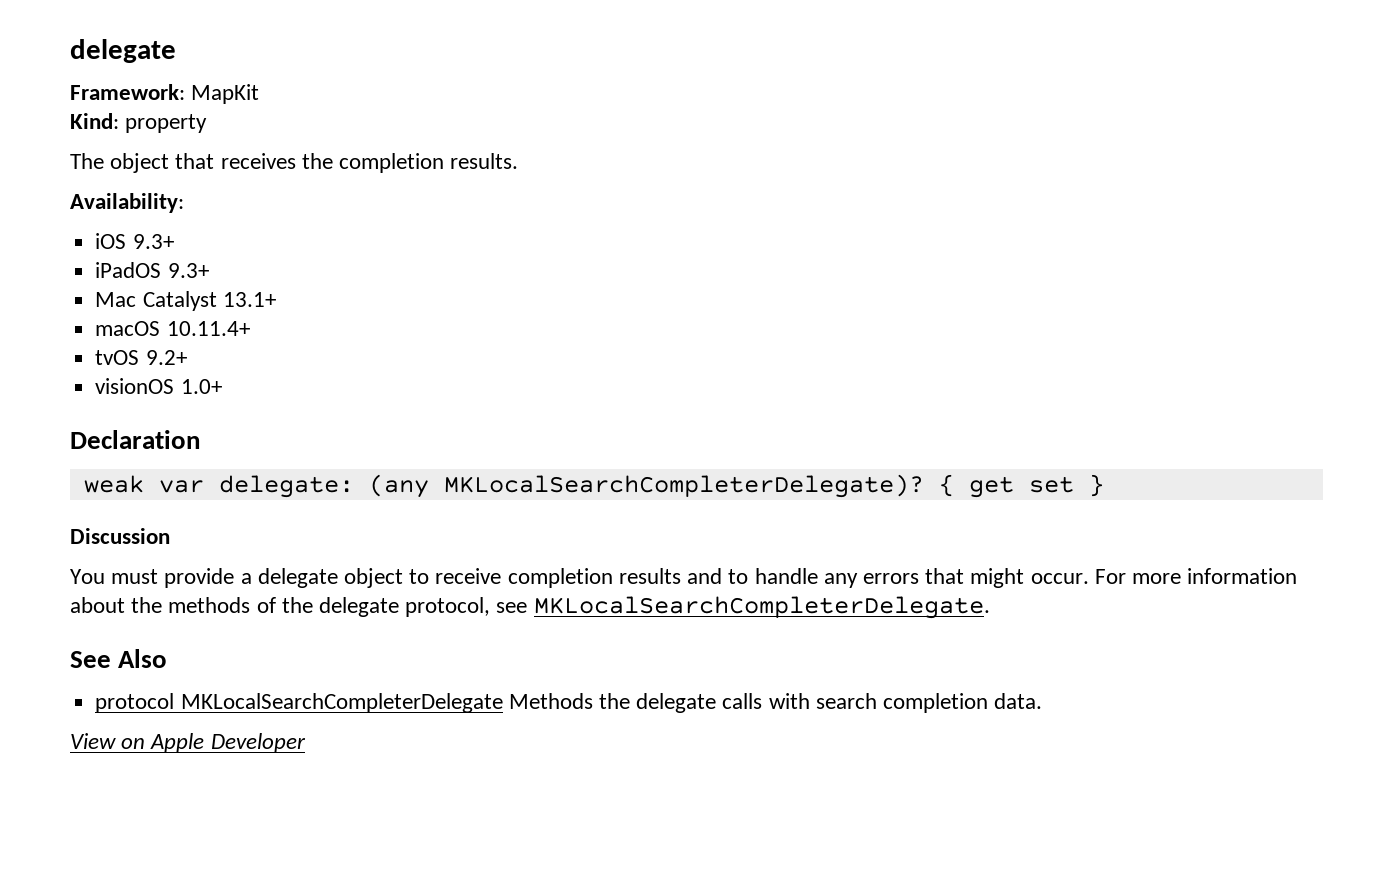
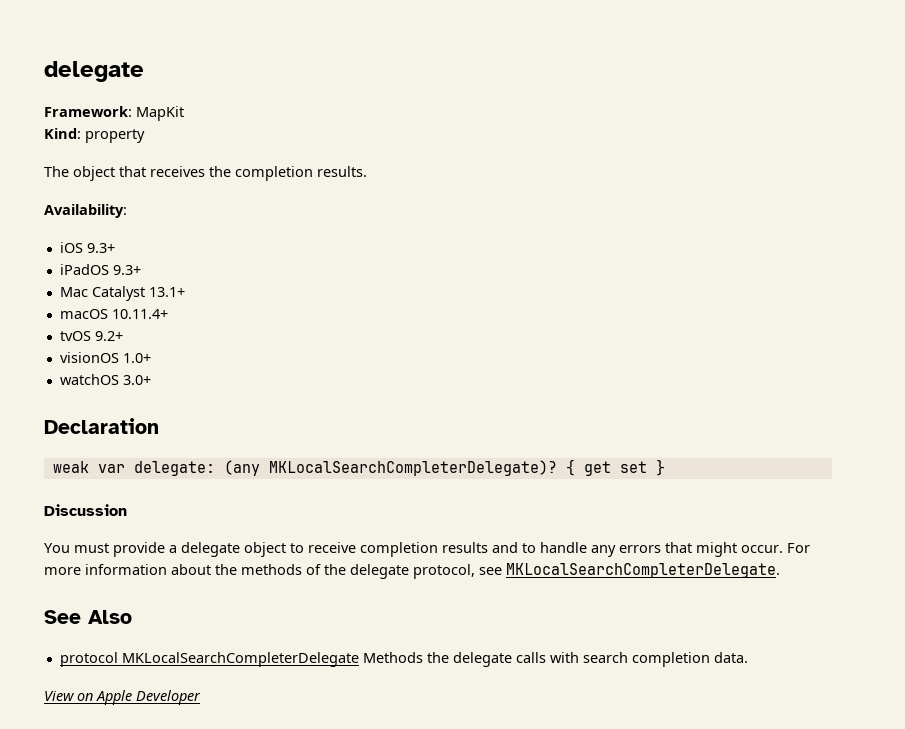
(222, 386) none -> [59,374,151,385] // watchOS 3.0+

